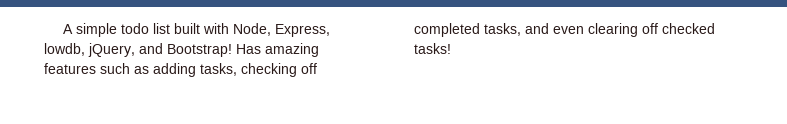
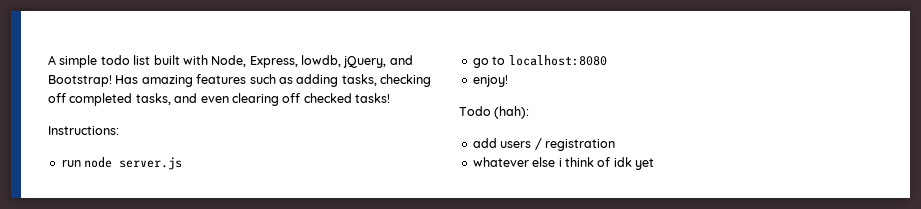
(451, 48) none -> [48,126,119,135] [61,157,183,170] [472,55,607,68] [472,75,508,87] [459,106,530,119] [472,138,615,151] [472,157,654,170] // Instructions: // run node server.js // go to localhost:8080 // enjoy! // Todo (hah): // add users / registration // whatever else i think of idk yet

